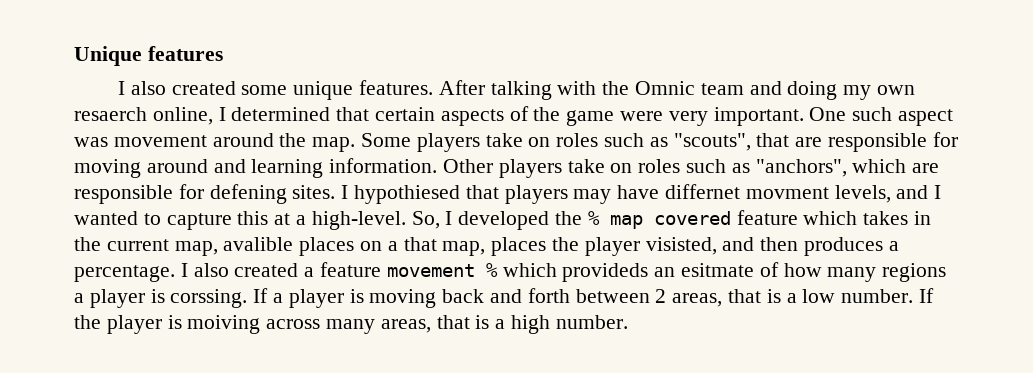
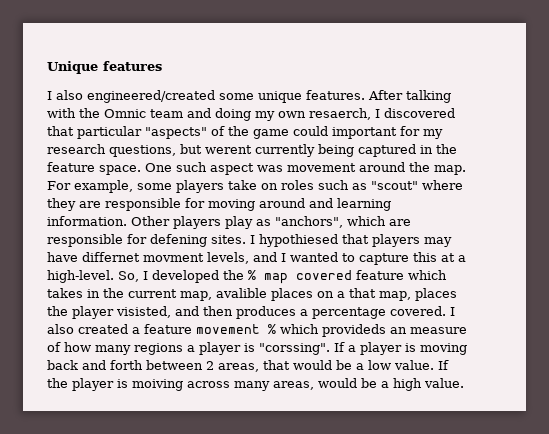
[171,81,236,95] created -> [87,90,215,103] engineered/created
[74,106,804,126] resaerch online, I determined that certain aspects of the game were very important. -> [309,108,455,120] [47,126,443,139] [47,144,457,157] [47,162,141,175] resaerch, I discovered that particular "aspects" of the game could important for my research questions, but werent currently being captured in the feature space.
[361,133,790,152] Some players take on roles such as "scouts", that -> [47,180,463,193] [47,198,76,211] For example, some players take on roles such as "scout" where they
[567,159,727,173] take on roles such -> [225,216,253,229] play
[74,265,175,282] percentage. -> [312,306,446,319] percentage covered.
[681,263,755,277] esitmate -> [410,327,467,334] measure
[170,289,248,308] corssing. -> [259,343,330,355] "corssing".
[766,289,781,303] is -> [293,360,352,370] would be
[841,289,914,303] number. -> [394,360,434,370] value.
[436,315,490,329] that is -> [318,378,377,388] would be
[555,315,628,329] number. -> [424,378,464,388] value.

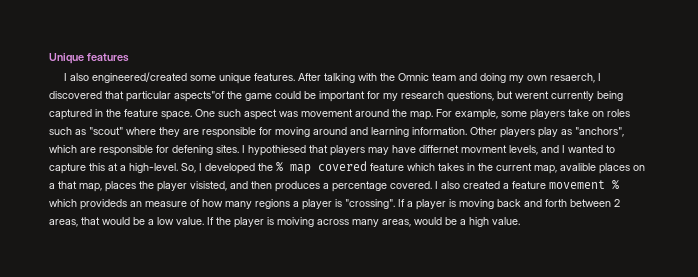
[145,126,225,139] "aspects" of -> [174,91,225,102] aspects"of
(328, 131) none -> [304,91,316,99] be
[259,343,330,355] "corssing". -> [345,199,395,209] "crossing".

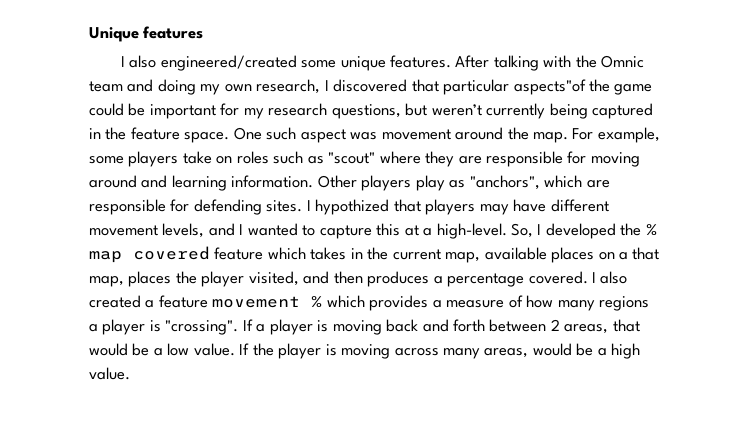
[550,73,596,83] resaerch, -> [256,79,321,94] research,
[515,91,549,99] werent -> [431,104,482,116] weren’t
[172,145,213,155] defening -> [193,199,262,215] defending
[248,145,306,156] hypothiesed -> [315,199,390,215] hypothized
[419,145,507,153] differnet movment -> [550,199,609,212] [89,225,158,236] different movement
[560,163,596,171] avalible -> [484,247,547,260] available
[190,181,227,191] visisted, -> [248,271,299,286] visited,
[80,199,142,210] provideds an -> [369,295,442,311] provides a
[277,217,314,227] moiving -> [341,344,391,359] moving

